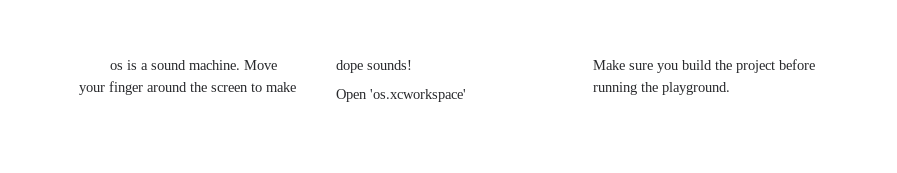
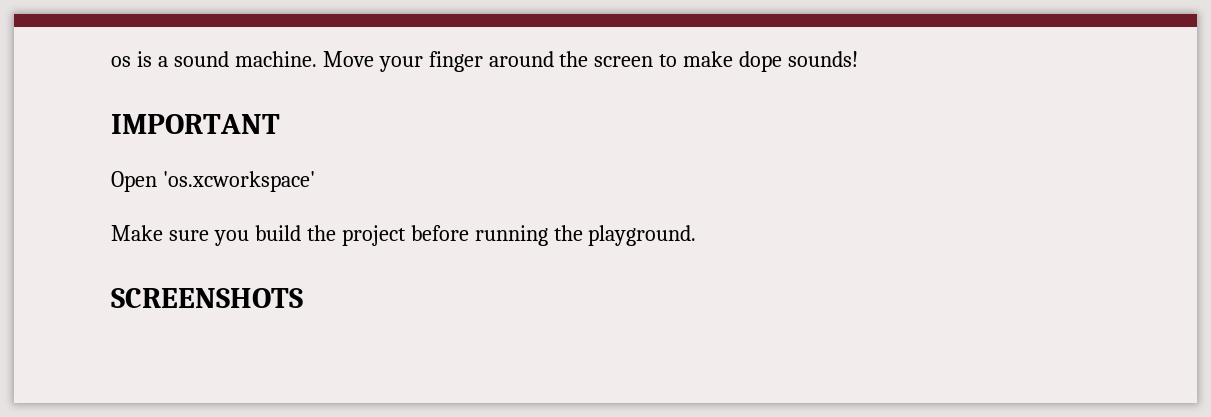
(412, 65) none -> [111,114,280,134] // IMPORTANT
(730, 88) none -> [111,288,303,308] // SCREENSHOTS

